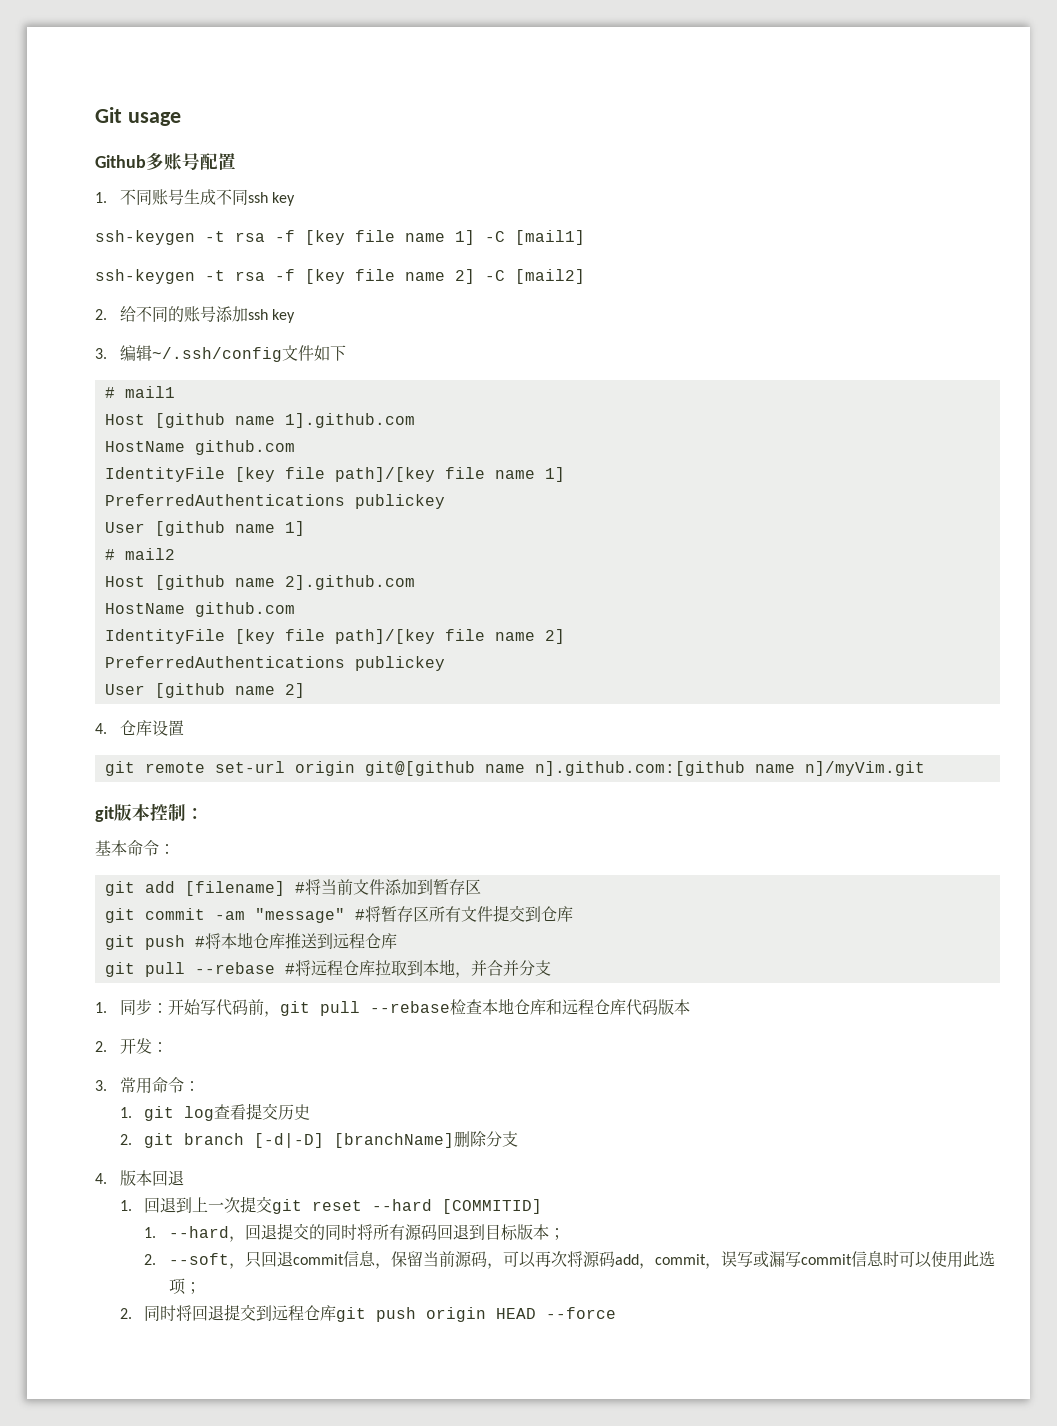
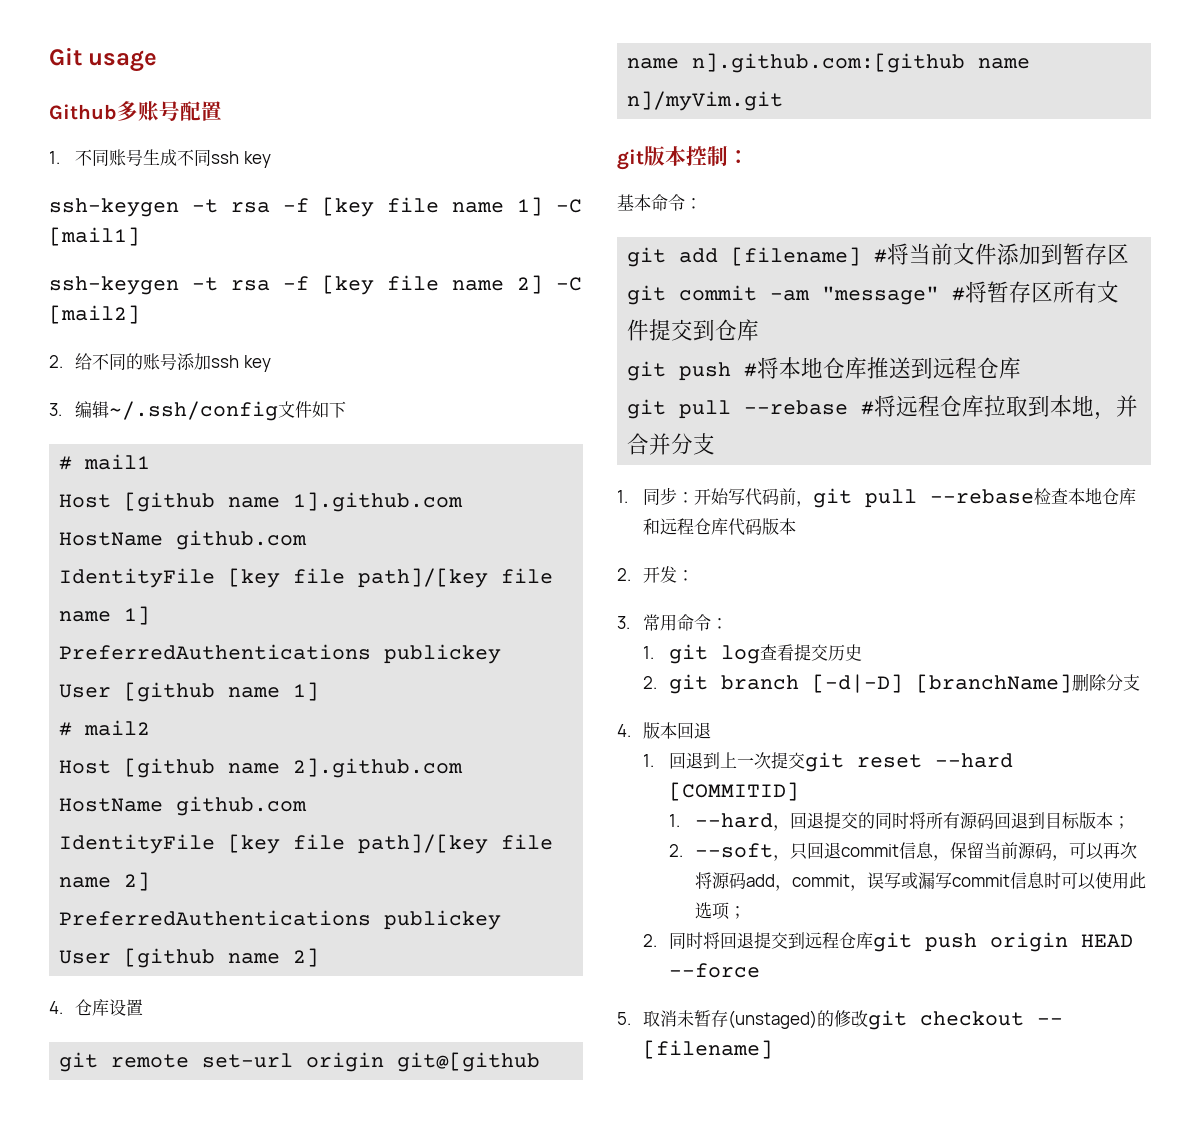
(617, 1313) none -> [617,1010,1064,1030] [643,1040,774,1059] // 5.取消未暂存(unstaged)的修改git checkout -- [filename]

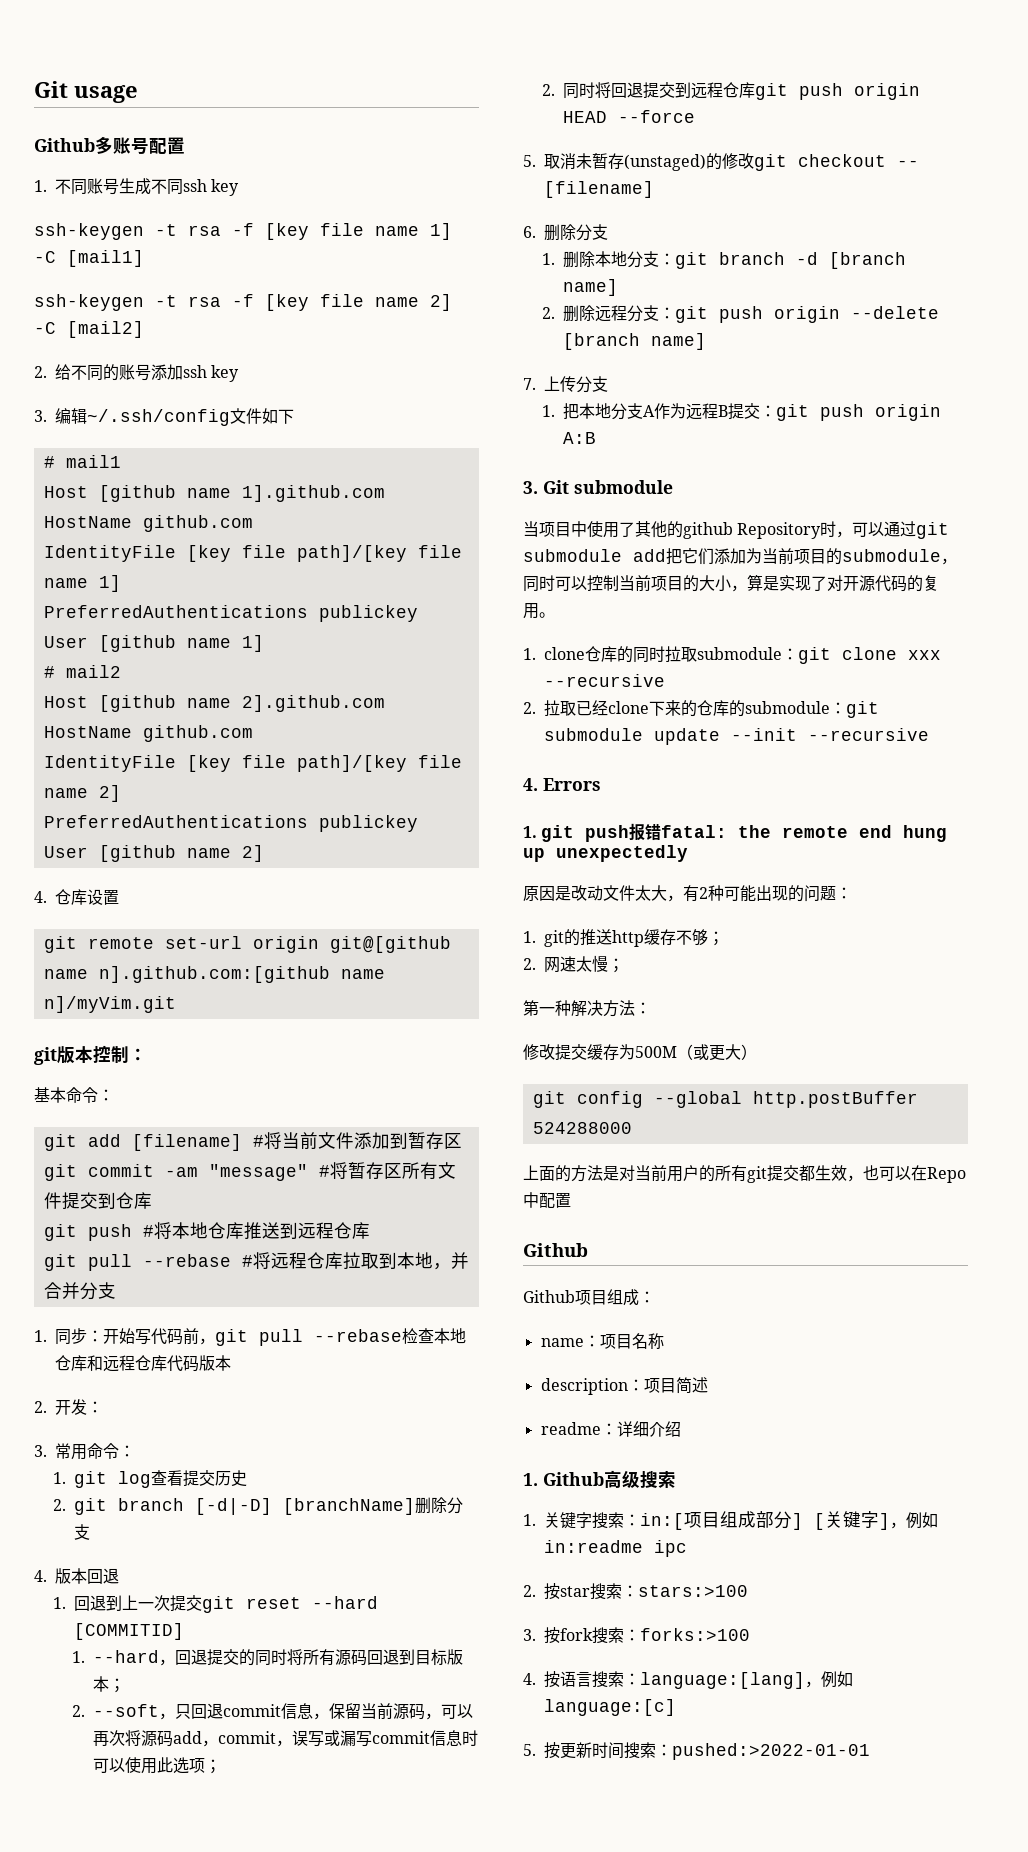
(774, 1049) none -> [523,224,608,241] [542,251,907,269] [563,279,619,296] [542,305,940,323] [563,333,707,350] [523,376,608,393] [542,403,942,421] [563,432,597,444] [523,480,673,494] [523,521,950,539] [523,548,957,565] [523,574,939,592] [523,603,555,619] [523,646,941,664] [544,674,665,687] [523,700,879,718] [544,728,929,745] [523,778,601,791] [523,823,948,842] [523,845,688,862] [523,885,852,902] [523,929,724,947] [523,955,624,973] [523,1000,651,1017] [523,1044,757,1061] [532,1091,918,1108] [532,1122,632,1134] [523,1165,966,1183] [523,1192,571,1208] [523,1243,588,1257] [523,1289,655,1306] [540,1333,664,1349] [540,1377,708,1395] [540,1421,681,1437] [523,1470,676,1489] [523,1511,938,1530] [544,1540,687,1557] [523,1583,748,1600] [523,1627,750,1644] [523,1671,853,1689] [544,1699,676,1716] [523,1742,870,1760] // 6.删除分支 // 1.删除本地分支：git branch -d [branch name] // 2.删除远程分支：git push origin --delete [branch name] // 7.上传分支 // 1.把本地分支A作为远程B提交：git push origin A:B // 3. Git submodule // 当项目中使用了其他的github Repository时，可以通过git submodule add把它们添加为当前项目的submodule，同时可以控制当前项目的大小，算是实现了对开源代码的复用。 // 1. clone仓库的同时拉取submodule：git clone xxx --recursive // 2.拉取已经clone下来的仓库的submodule：git submodule update --init --recursive // 4. Errors // 1. git push报错fatal: the remote end hung up unexpectedly // 原因是改动文件太大，有2种可能出现的问题： // 1. git的推送http缓存不够； // 2.网速太慢； // 第一种解决方法： // 修改提交缓存为500M（或更大） // git config --global http.postBuffer 524288000 // 上面的方法是对当前用户的所有git提交都生效，也可以在Repo中配置 // Github // Github项目组成： // name：项目名称 // description：项目简述 // readme：详细介绍 // 1. Github高级搜索 // 1.关键字搜索：in:[项目组成部分] [关键字]，例如in:readme ipc // 2.按star搜索：stars:>100 // 3.按fork搜索：forks:>100 // 4.按语言搜索：language:[lang]，例如language:[c] // 5.按更新时间搜索：pushed:>2022-01-01

